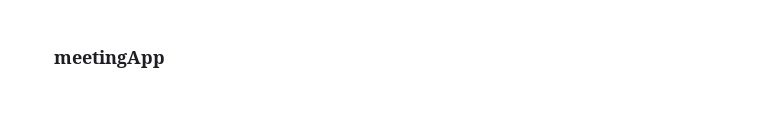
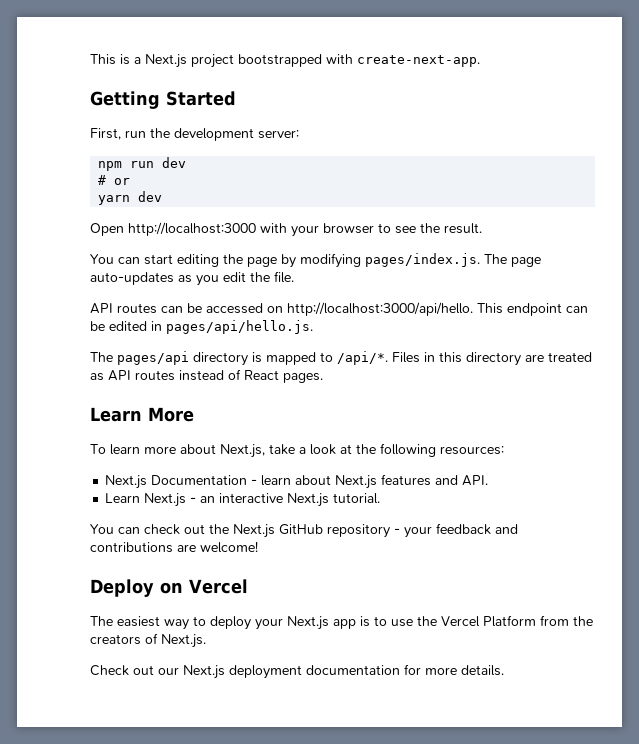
[54,50,165,68] meetingApp -> [90,54,480,68] [90,91,236,109] [90,128,299,141] [98,157,187,171] [98,175,131,185] [98,191,163,205] [90,222,482,237] [90,253,541,268] [90,271,294,286] [90,302,588,316] [90,320,313,334] [90,351,592,366] [90,369,323,383] [90,407,194,422] [90,443,504,458] [105,474,489,489] [105,493,381,507] [90,523,518,538] [90,541,258,553] [90,579,248,597] [90,615,593,630] [90,633,206,648] [90,664,504,679] This is a Next.js project bootstrapped with create-next-app. // Getting Started // First, run the development server: // npm run dev // # or // yarn dev // Open http://localhost:3000 with your browser to see the result. // You can start editing the page by modifying pages/index.js. The page auto-updates as you edit the file. // API routes can be accessed on http://localhost:3000/api/hello. This endpoint can be edited in pages/api/hello.js. // The pages/api directory is mapped to /api/*. Files in this directory are treated as API routes instead of React pages. // Learn More // To learn more about Next.js, take a look at the following resources: // Next.js Documentation - learn about Next.js features and API. // Learn Next.js - an interactive Next.js tutorial. // You can check out the Next.js GitHub repository - your feedback and contributions are welcome! // Deploy on Vercel // The easiest way to deploy your Next.js app is to use the Vercel Platform from the creators of Next.js. // Check out our Next.js deployment documentation for more details.

